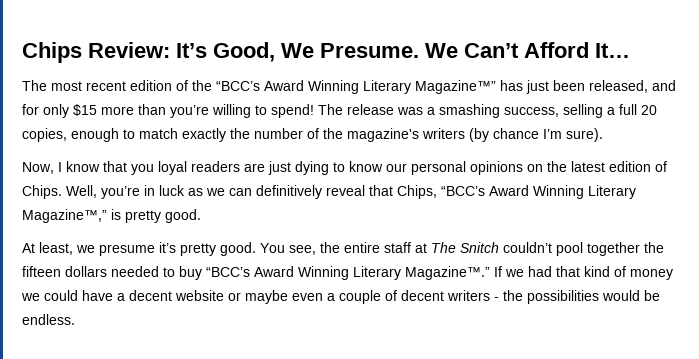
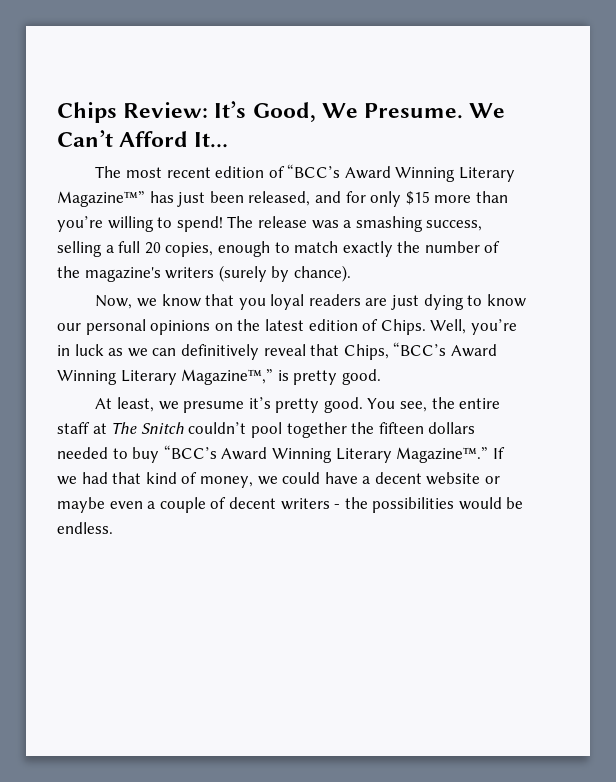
[192,80,212,91] the -> (285, 172) none
[469,128,603,142] (by chance I’m sure). -> [218,265,351,282] (surely by chance).
[58,162,62,172] I -> [136,298,157,307] we
[630,269,673,280] money -> [199,476,253,488] money,

